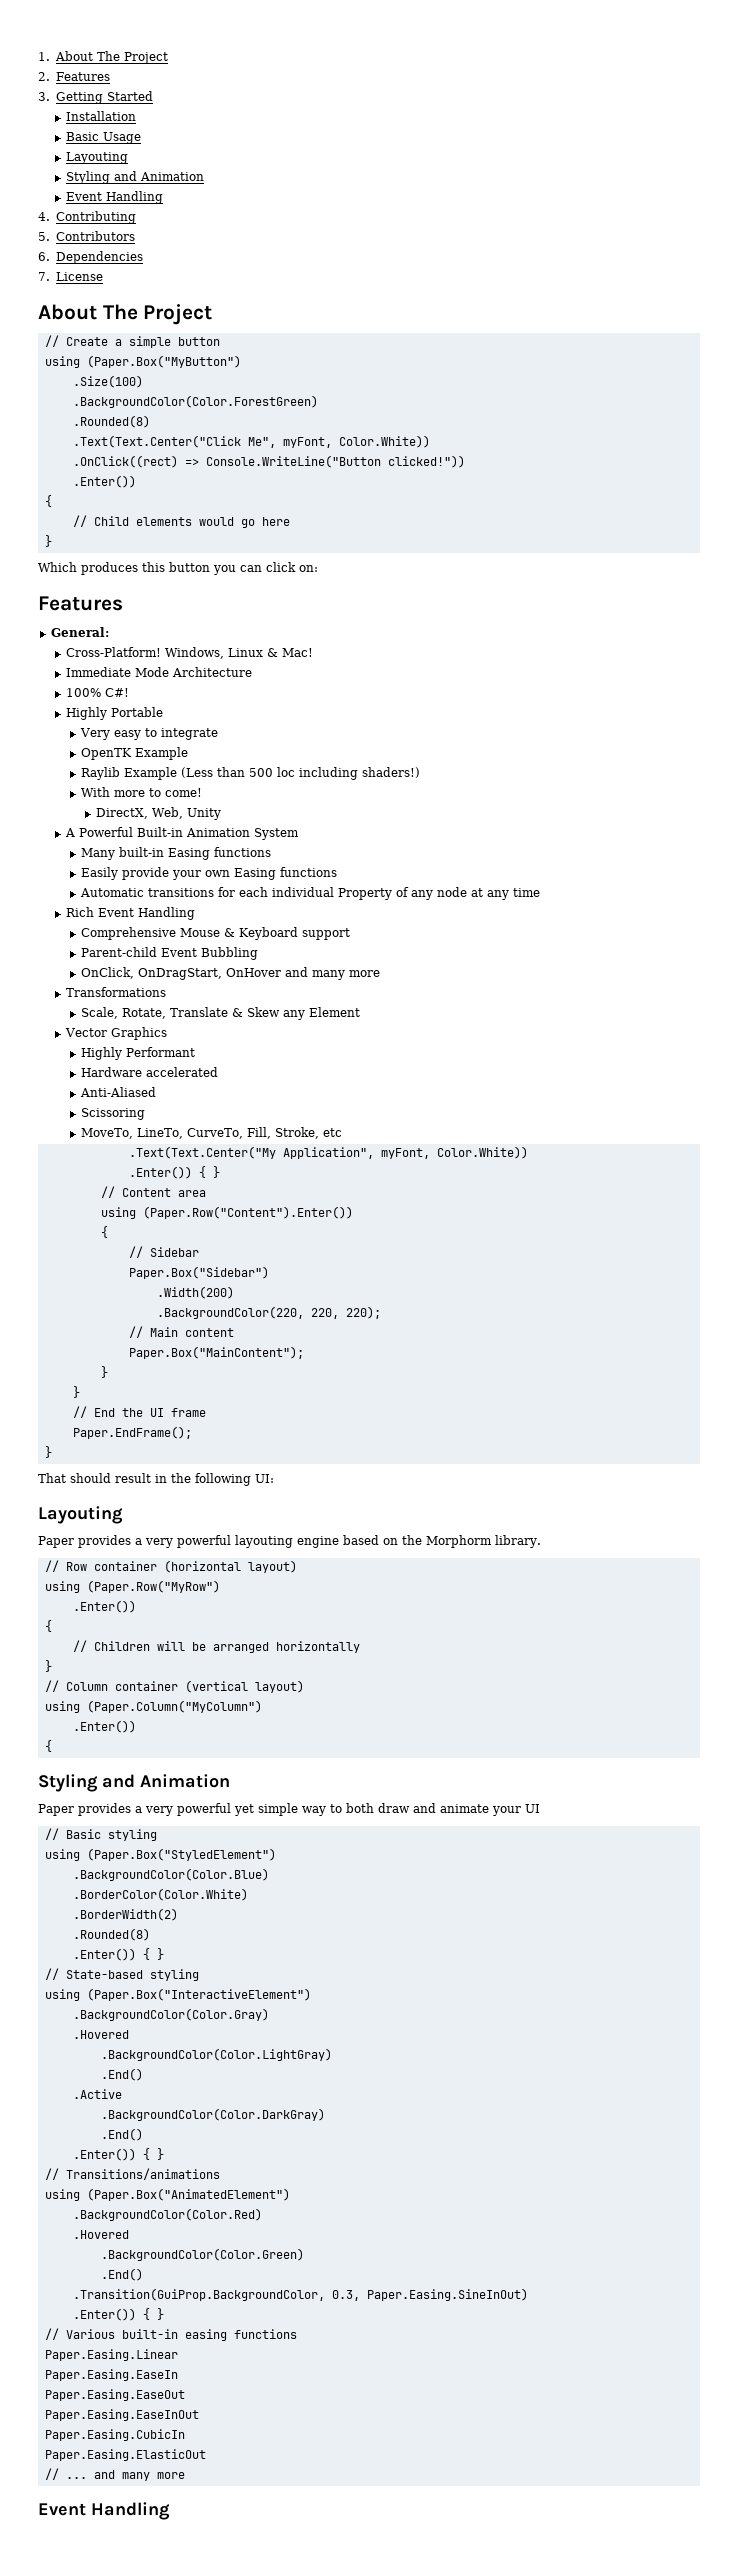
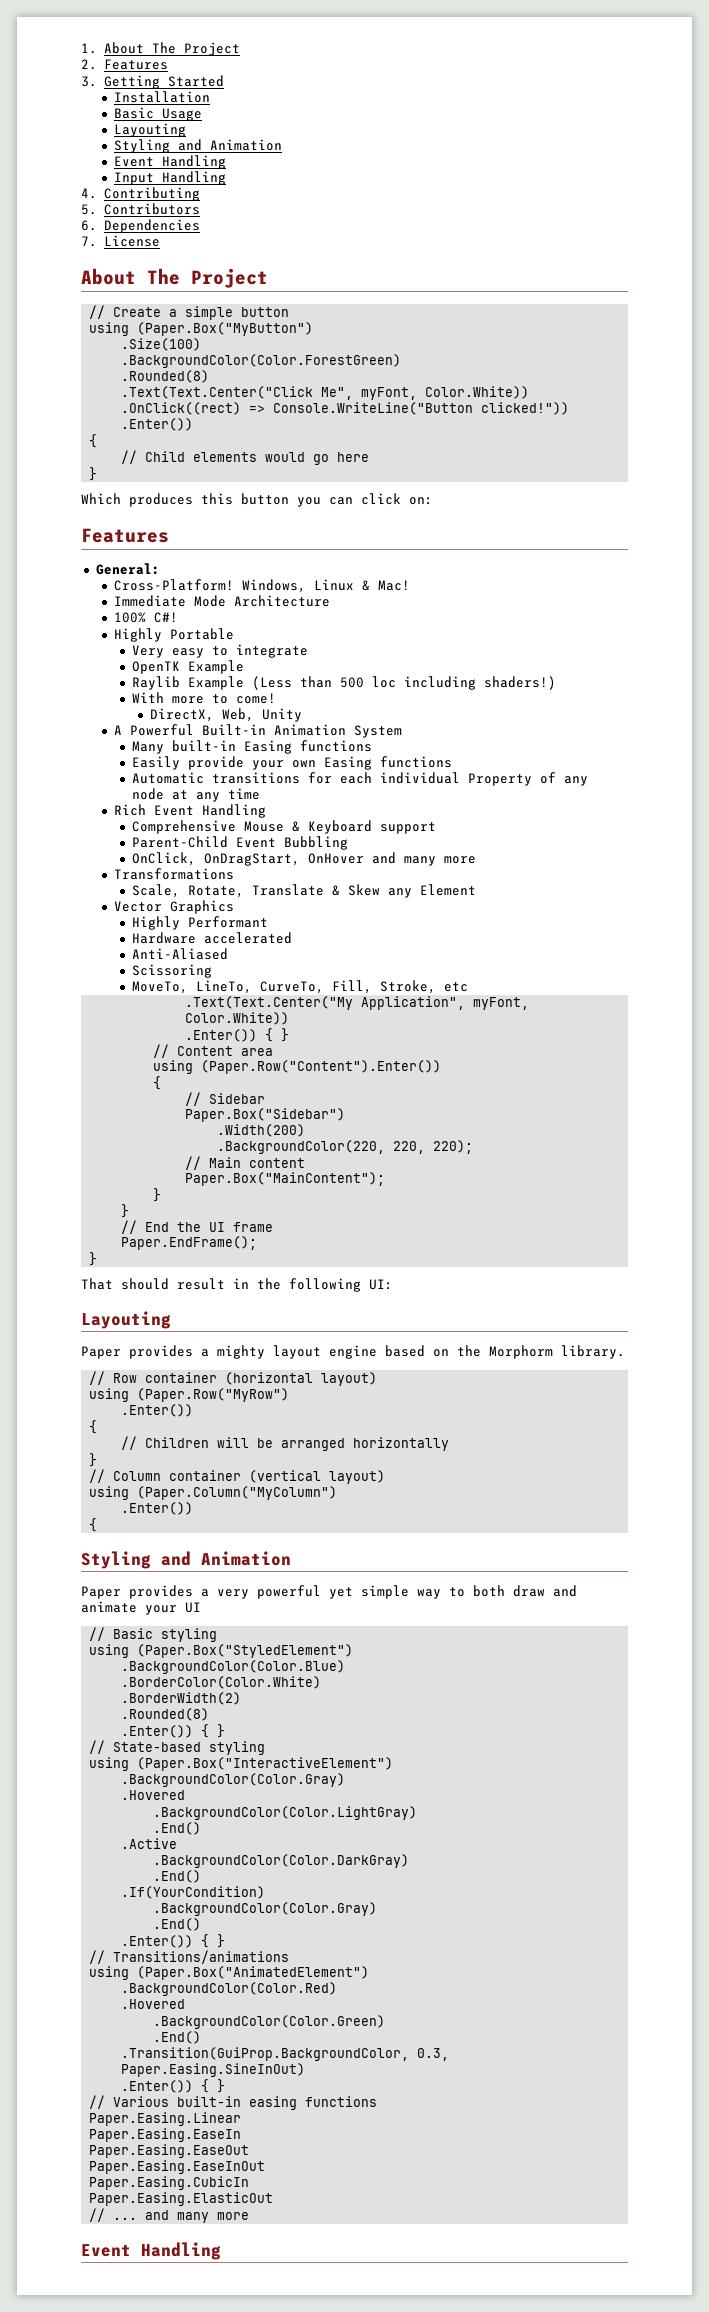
(163, 197) none -> [114,171,227,185] // Input Handling
[80,947,157,957] Parent-child -> [132,836,229,848] Parent-Child
[145,1535,293,1548] very powerful layouting -> [217,1345,321,1359] mighty layout
(143, 2134) none -> [121,1886,266,1899] [153,1902,378,1916] [153,1918,202,1931] // .If(YourCondition) // .BackgroundColor(Color.Gray) // .End()

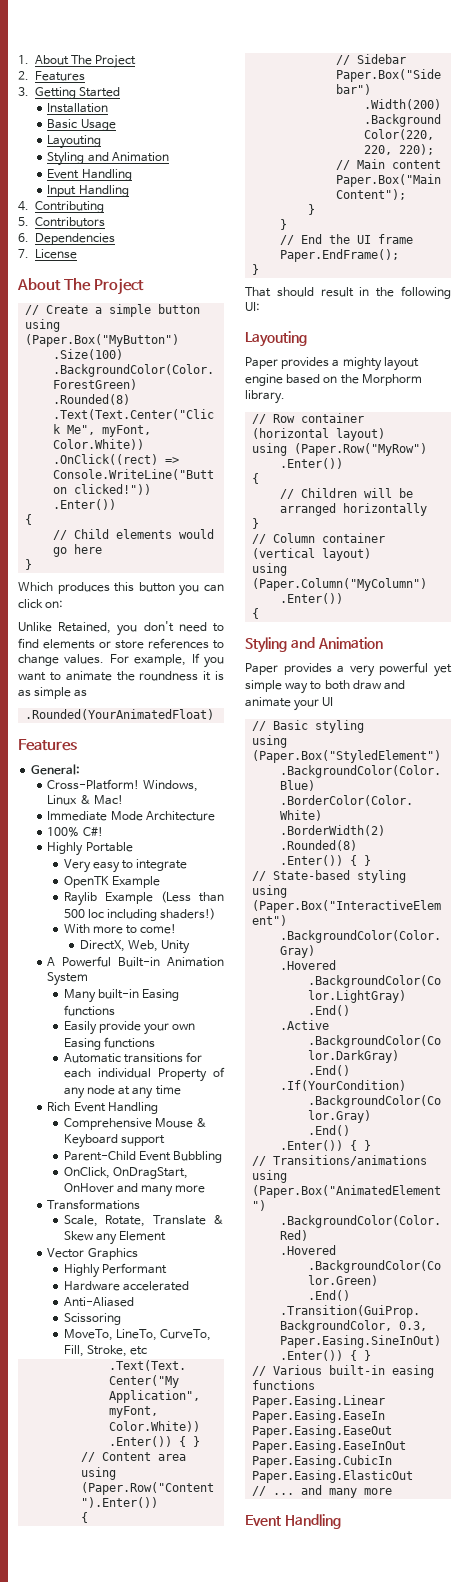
(433, 501) none -> [18,621,224,636] [18,638,224,649] [18,653,224,668] [18,671,224,681] [18,687,88,699] [25,709,215,720] // Unlike Retained, you don't need to find elements or store references to change values. For example, If you want to animate the roundness it is as simple as // .Rounded(YourAnimatedFloat)

